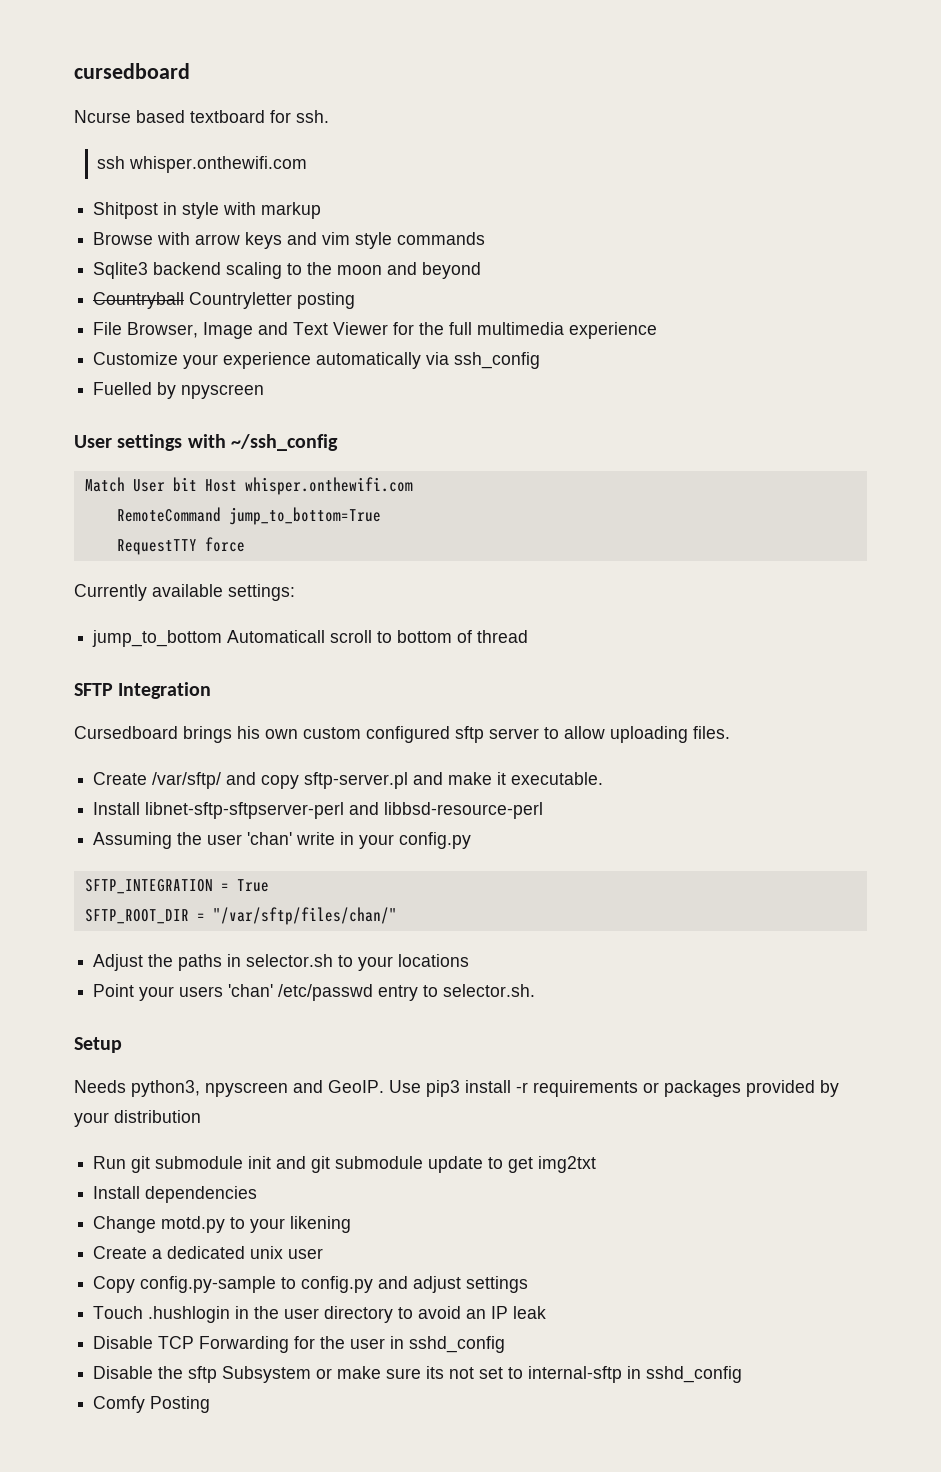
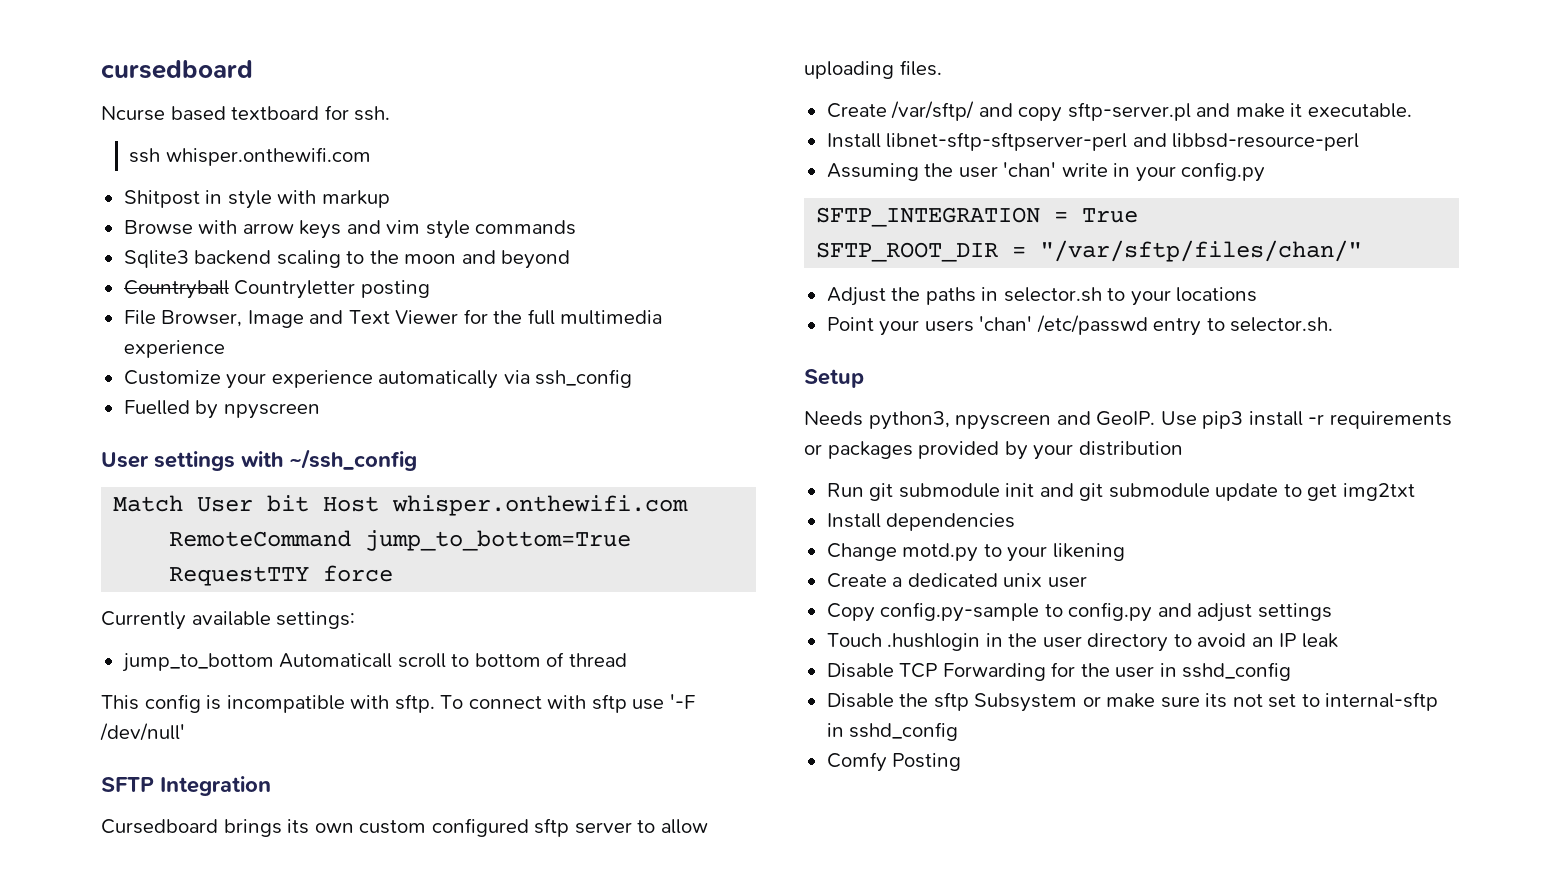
(529, 636) none -> [101,694,695,713] [100,723,185,741] // This config is incompatible with sftp. To connect with sftp use '-F /dev/null'
[237,726,260,739] his -> [287,819,310,834] its

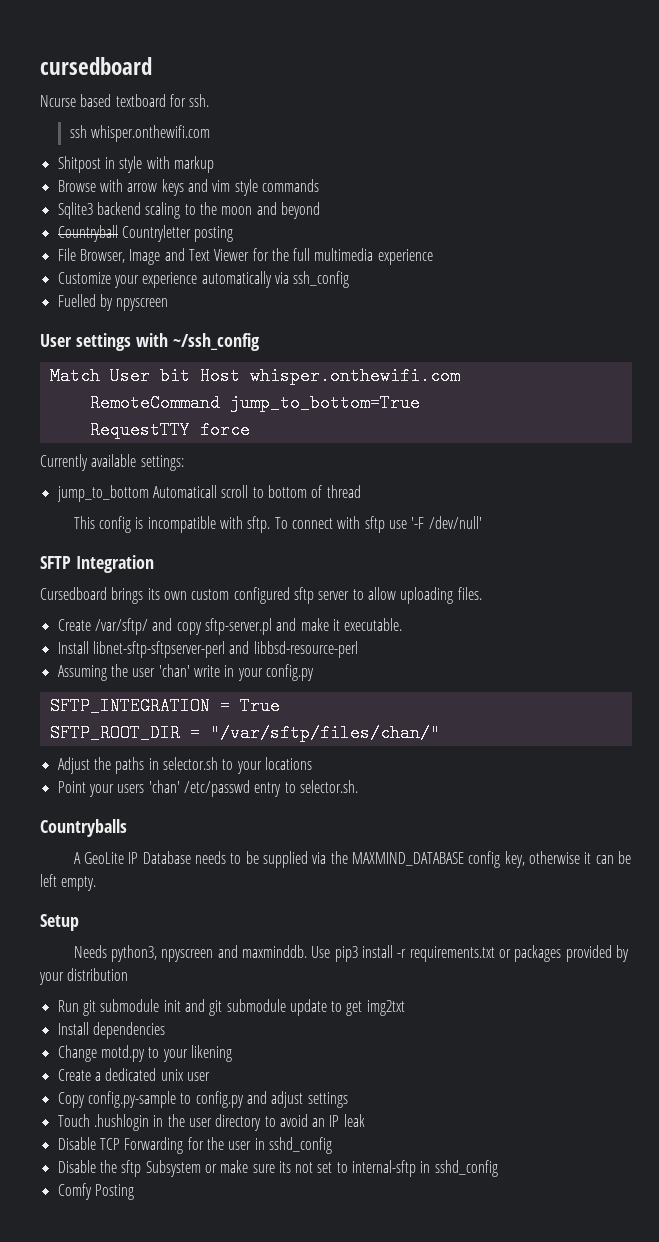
(1334, 324) none -> [40,819,127,837] [73,851,631,868] [40,874,97,891] // Countryballs // A GeoLite IP Database needs to be supplied via the MAXMIND_DATABASE config key, otherwise it can be left empty.
[1096,411,1156,426] GeoIP. -> [242,945,308,958] maxminddb.
[1329,411,1452,429] requirements -> [409,946,495,962] requirements.txt

